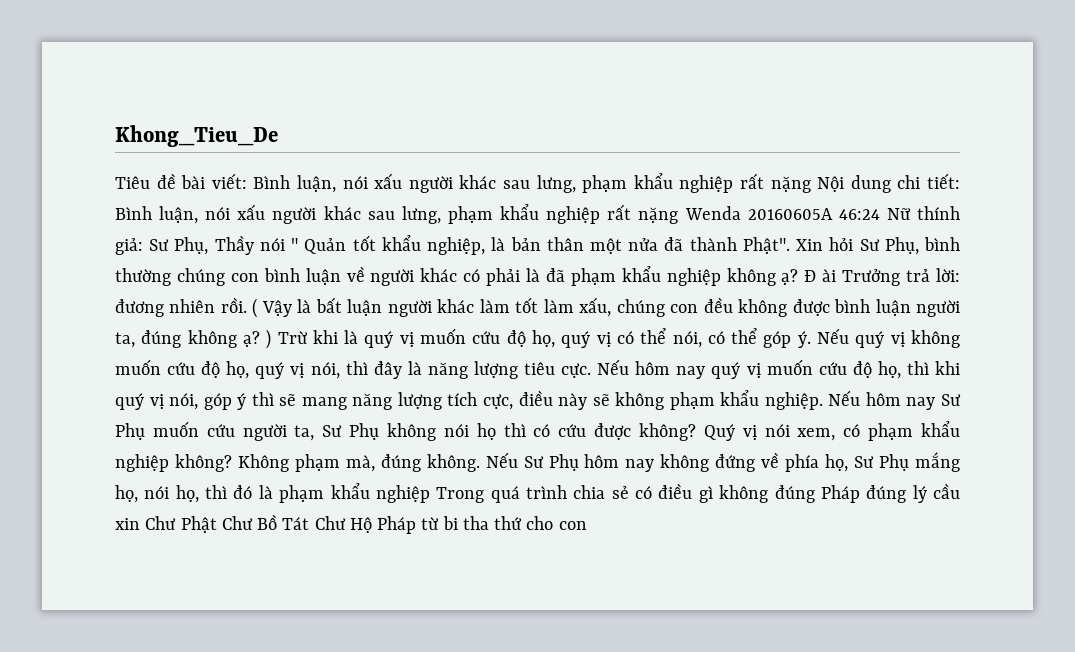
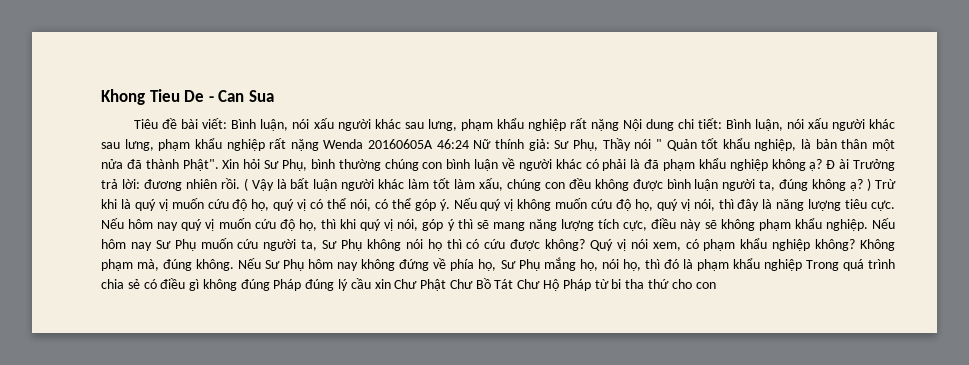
[115,125,278,147] Khong_Tieu_De -> [101,89,274,105] Khong Tieu De - Can Sua

